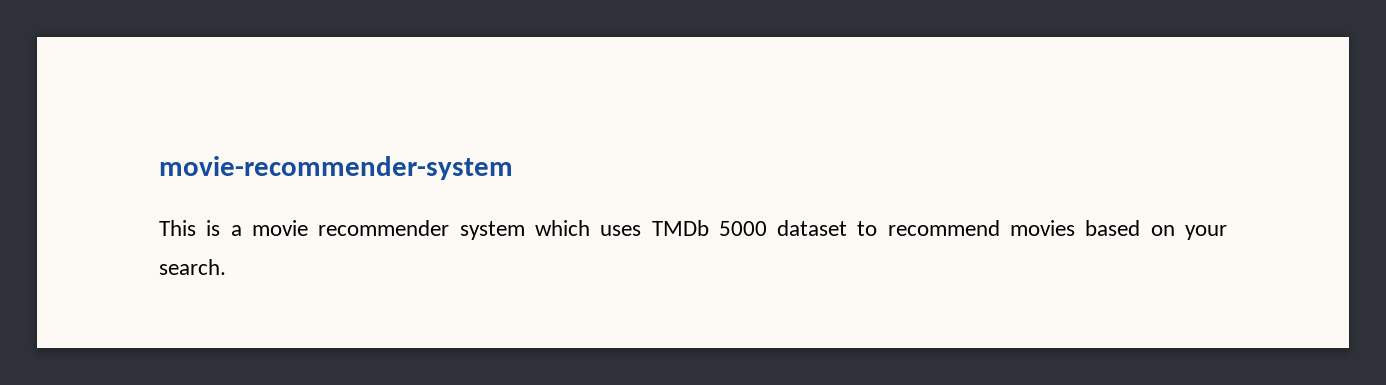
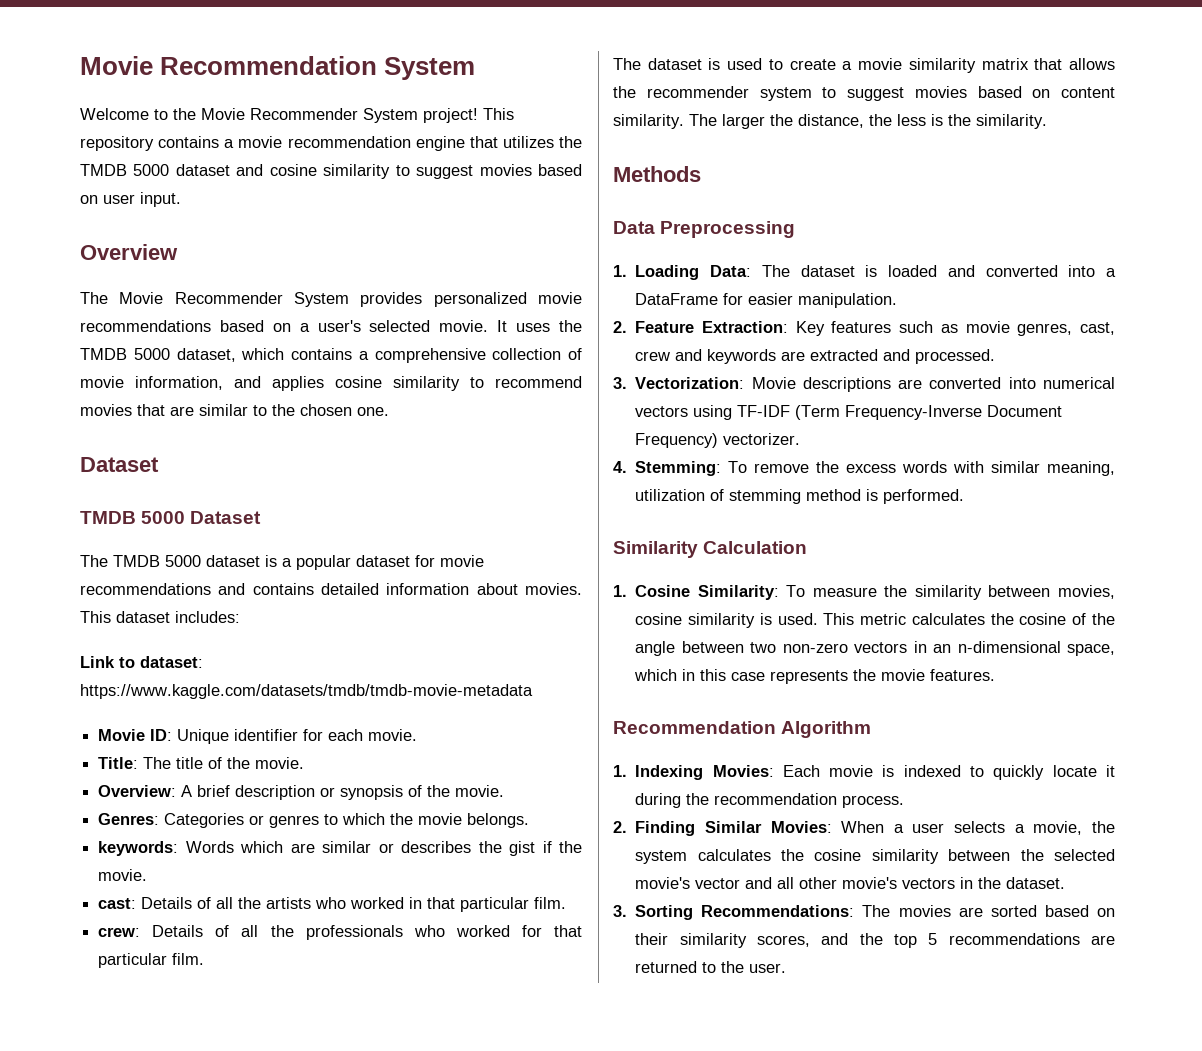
[159,156,513,180] [159,220,1227,240] [159,259,226,275] movie-recommender-system // This is a movie recommender system which uses TMDb 5000 dataset to recommend movies based on your search. -> [80,56,476,80] [80,108,514,123] [80,136,582,151] [80,164,583,179] [80,192,181,207] [80,244,178,260] [80,292,582,307] [80,320,583,332] [80,348,582,363] [80,376,582,391] [80,404,389,416] [80,457,159,472] [80,511,262,524] [80,555,484,570] [80,583,582,595] [80,611,240,623] [80,656,203,668] [80,684,533,699] [98,729,418,744] [98,757,305,769] [98,785,505,800] [98,813,530,828] [98,841,583,856] [98,869,148,881] [98,897,567,912] [98,925,582,940] [98,953,205,968] [613,58,1115,73] [613,86,1115,101] [613,114,1047,129] [613,166,701,182] [613,221,796,238] [613,265,1116,280] [635,293,898,308] [613,321,1115,336] [635,349,996,364] [613,377,1115,392] [635,405,1063,420] [635,433,801,448] [613,461,1115,476] [635,489,965,504] [613,541,808,558] [613,585,1115,600] [635,613,1115,628] [635,641,1115,656] [634,669,996,684] [613,721,872,738] [613,765,1115,780] [635,793,905,808] [613,821,1115,836] [635,849,1115,864] [635,877,1066,889] [613,905,1115,920] [635,933,1115,948] [635,961,787,973] Movie Recommendation System // Welcome to the Movie Recommender System project! This repository contains a movie recommendation engine that utilizes the TMDB 5000 dataset and cosine similarity to suggest movies based on user input. // Overview // The Movie Recommender System provides personalized movie recommendations based on a user's selected movie. It uses the TMDB 5000 dataset, which contains a comprehensive collection of movie information, and applies cosine similarity to recommend movies that are similar to the chosen one. // Dataset // TMDB 5000 Dataset // The TMDB 5000 dataset is a popular dataset for movie recommendations and contains detailed information about movies. This dataset includes: // Link to dataset: https://www.kaggle.com/datasets/tmdb/tmdb-movie-metadata // Movie ID: Unique identifier for each movie. // Title: The title of the movie. // Overview: A brief description or synopsis of the movie. // Genres: Categories or genres to which the movie belongs. // keywords: Words which are similar or describes the gist if the movie. // cast: Details of all the artists who worked in that particular film. // crew: Details of all the professionals who worked for that particular film. // The dataset is used to create a movie similarity matrix that allows the recommender system to suggest movies based on content similarity. The larger the distance, the less is the similarity. // Methods // Data Preprocessing // 1. Loading Data: The dataset is loaded and converted into a DataFrame for easier manipulation. // 2. Feature Extraction: Key features such as movie genres, cast, crew and keywords are extracted and processed. // 3. Vectorization: Movie descriptions are converted into numerical vectors using TF-IDF (Term Frequency-Inverse Document Frequency) vectorizer. // 4. Stemming: To remove the excess words with similar meaning, utilization of stemming method is performed. // Similarity Calculation // 1. Cosine Similarity: To measure the similarity between movies, cosine similarity is used. This metric calculates the cosine of the angle between two non-zero vectors in an n-dimensional space, which in this case represents the movie features. // Recommendation Algorithm // 1. Indexing Movies: Each movie is indexed to quickly locate it during the recommendation process. // 2. Finding Similar Movies: When a user selects a movie, the system calculates the cosine similarity between the selected movie's vector and all other movie's vectors in the dataset. // 3. Sorting Recommendations: The movies are sorted based on their similarity scores, and the top 5 recommendations are returned to the user.

